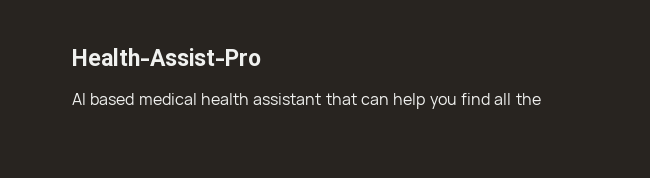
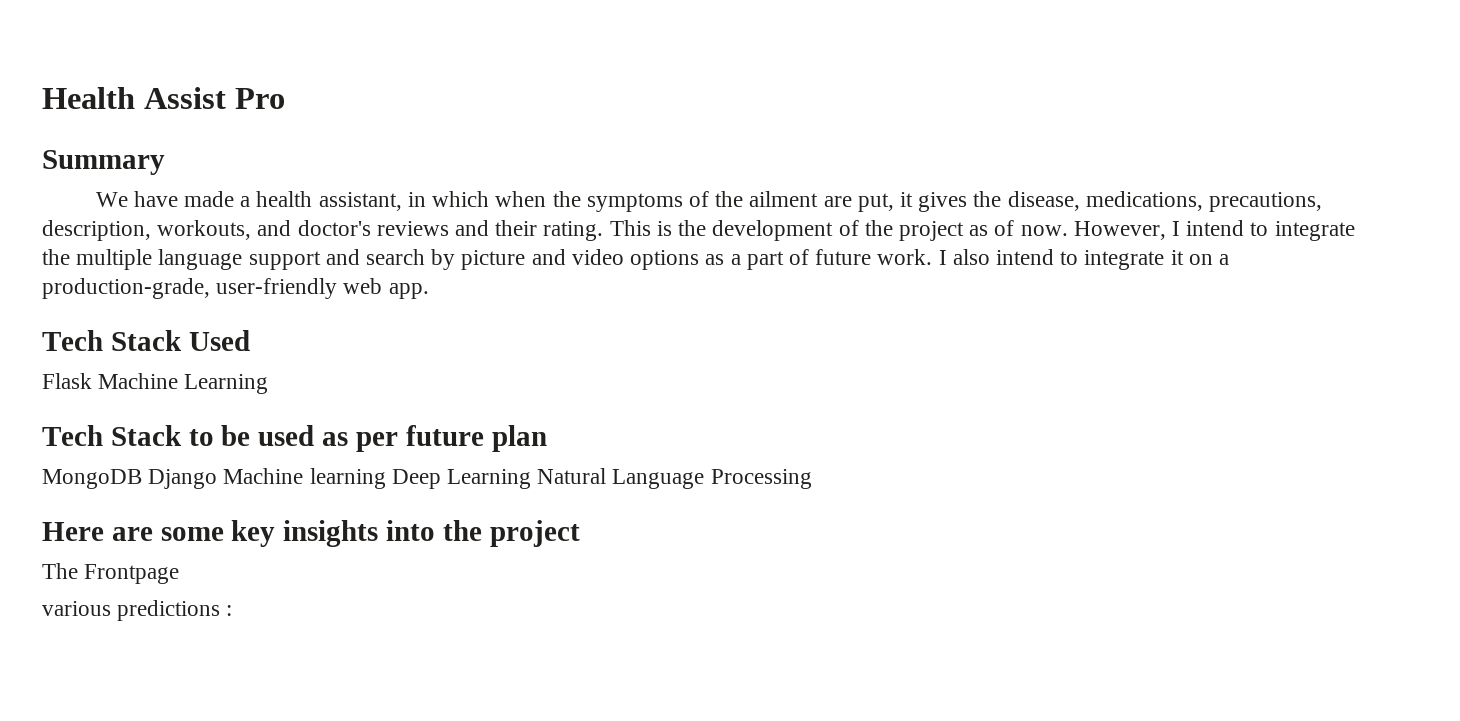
[72,48,261,66] [72,93,541,109] Health-Assist-Pro // AI based medical health assistant that can help you find all the -> [42,87,285,109] [42,150,165,175] [95,191,1323,212] [42,220,1355,241] [42,249,1230,270] [42,278,429,299] [42,330,250,351] [42,373,269,394] [42,425,547,452] [42,468,812,489] [42,520,580,547] [42,563,180,584] [42,600,233,621] Health Assist Pro // Summary // We have made a health assistant, in which when the symptoms of the ailment are put, it gives the disease, medications, precautions, description, workouts, and doctor's reviews and their rating. This is the development of the project as of now. However, I intend to integrate the multiple language support and search by picture and video options as a part of future work. I also intend to integrate it on a production-grade, user-friendly web app. // Tech Stack Used // Flask Machine Learning // Tech Stack to be used as per future plan // MongoDB Django Machine learning Deep Learning Natural Language Processing // Here are some key insights into the project // The Frontpage // various predictions :

